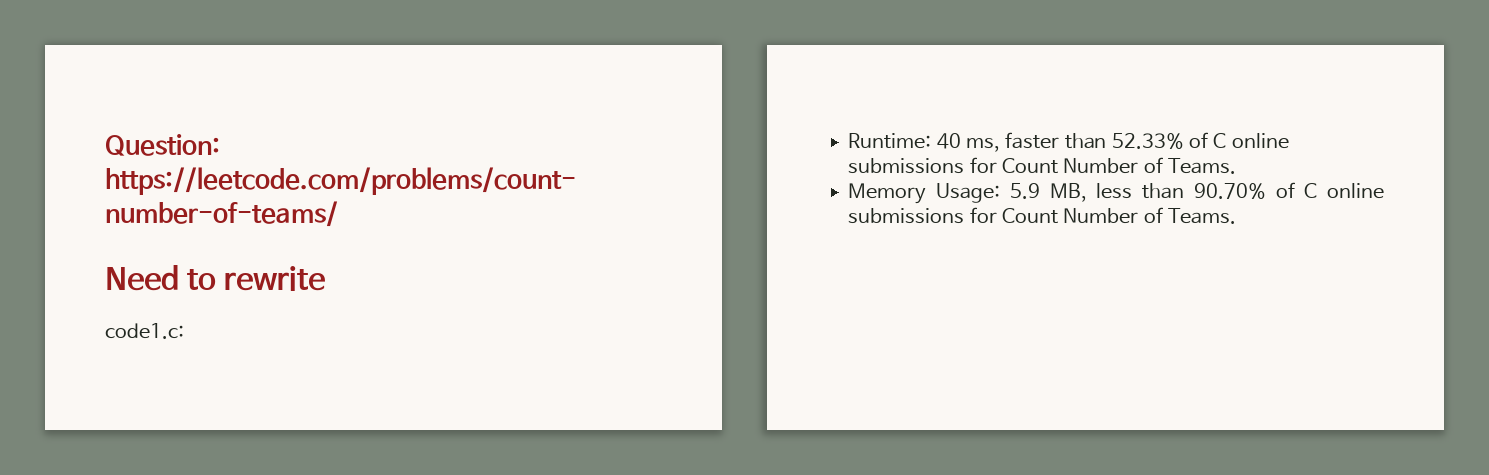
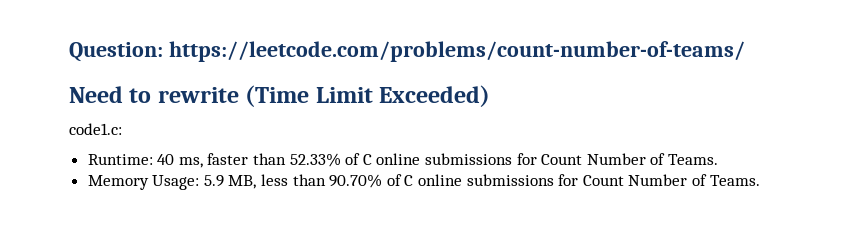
(326, 278) none -> [245,85,491,107] (Time Limit Exceeded)

